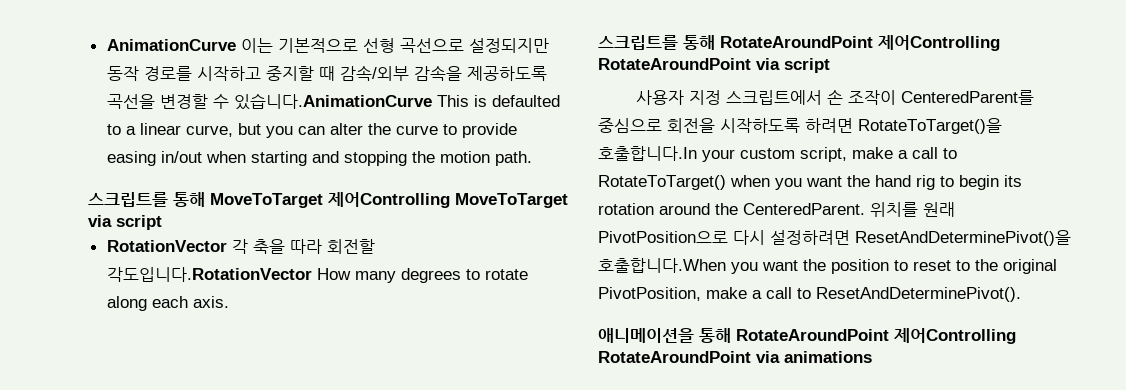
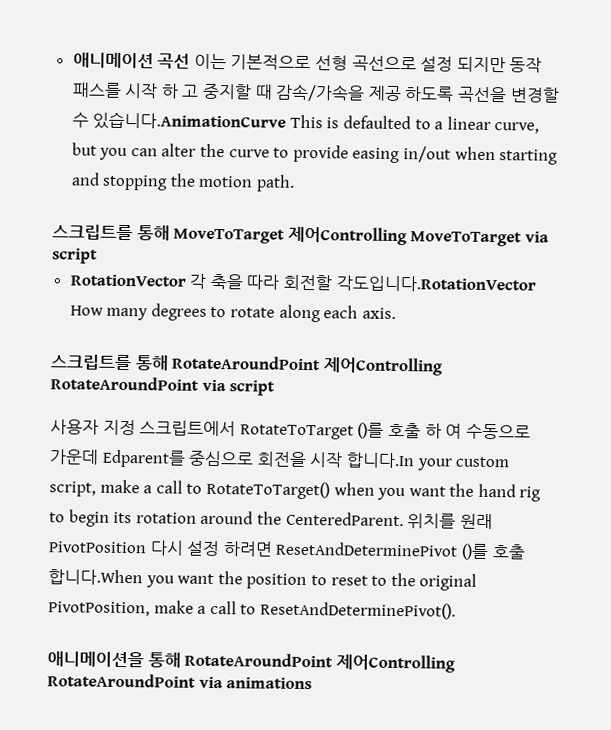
[106,39,236,51] AnimationCurve -> [72,52,191,69] 애니메이션 곡선
[468,38,549,53] [106,65,547,81] 설정되지만 동작 경로를 시작하고 중지할 때 감속/외부 감속을 제공하도록 -> [420,56,543,73] [71,82,455,102] 설정 되지만 동작 패스를 시작 하 고 중지할 때 감속/가속을 제공 하도록
[826,89,1034,105] [598,118,1002,134] [598,146,697,161] 손 조작이 CenteredParent를 중심으로 회전을 시작하도록 하려면 RotateToTarget()을 호출합니다.In -> [239,422,531,440] [49,449,415,469] RotateToTarget ()를 호출 하 여 수동으로 가운데 Edparent를 중심으로 회전을 시작 합니다.In
[598,230,1071,246] [598,258,726,273] PivotPosition으로 다시 설정하려면 ResetAndDeterminePivot()을 호출합니다.When -> [48,540,526,561] [48,569,143,586] PivotPosition 다시 설정 하려면 ResetAndDeterminePivot ()를 호출 합니다.When

